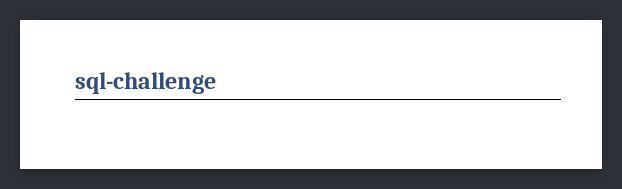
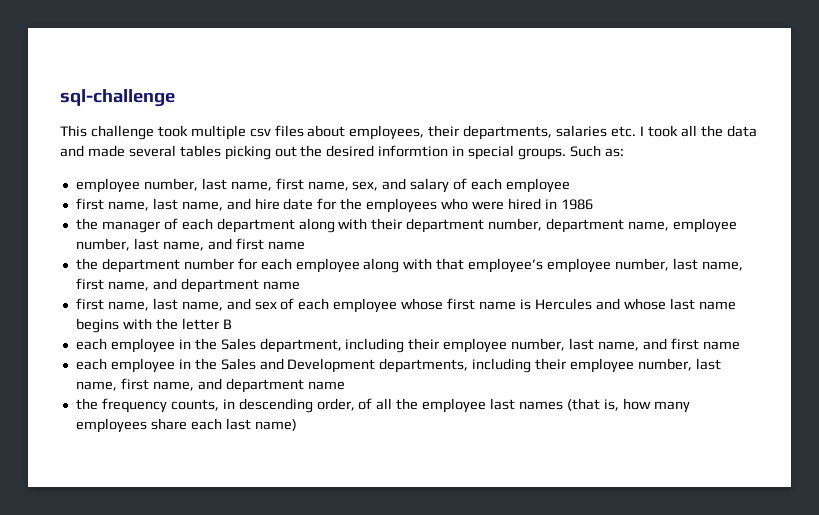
(216, 83) none -> [60,125,757,140] [60,145,624,160] [75,178,571,193] [75,198,593,213] [75,218,737,233] [75,238,305,251] [75,258,743,273] [75,278,300,293] [75,298,736,313] [75,318,232,333] [75,338,740,353] [75,358,721,373] [75,378,345,393] [75,398,690,413] [75,418,297,433] // This challenge took multiple csv files about employees, their departments, salaries etc. I took all the data and made several tables picking out the desired informtion in special groups. Such as: // employee number, last name, first name, sex, and salary of each employee // first name, last name, and hire date for the employees who were hired in 1986 // the manager of each department along with their department number, department name, employee number, last name, and first name // the department number for each employee along with that employee’s employee number, last name, first name, and department name // first name, last name, and sex of each employee whose first name is Hercules and whose last name begins with the letter B // each employee in the Sales department, including their employee number, last name, and first name // each employee in the Sales and Development departments, including their employee number, last name, first name, and department name // the frequency counts, in descending order, of all the employee last names (that is, how many employees share each last name)

